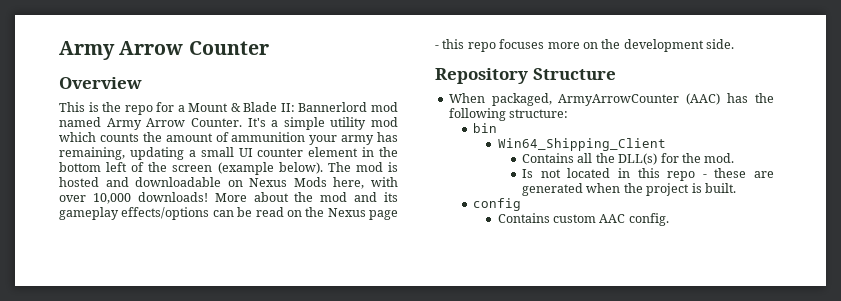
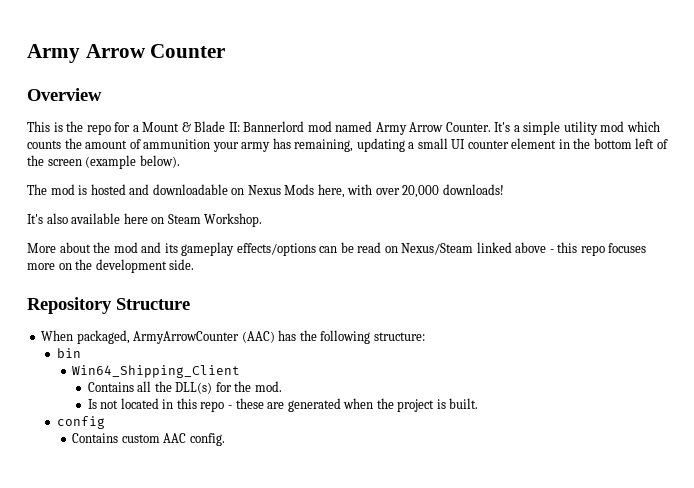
(323, 168) none -> (180, 161) //
[92,193,131,204] 10,000 -> [402,185,440,198] 20,000
(208, 197) none -> [27,213,263,227] // It's also available here on Steam Workshop. //
[305,207,398,220] the Nexus page -> [401,242,547,255] Nexus/Steam linked above

